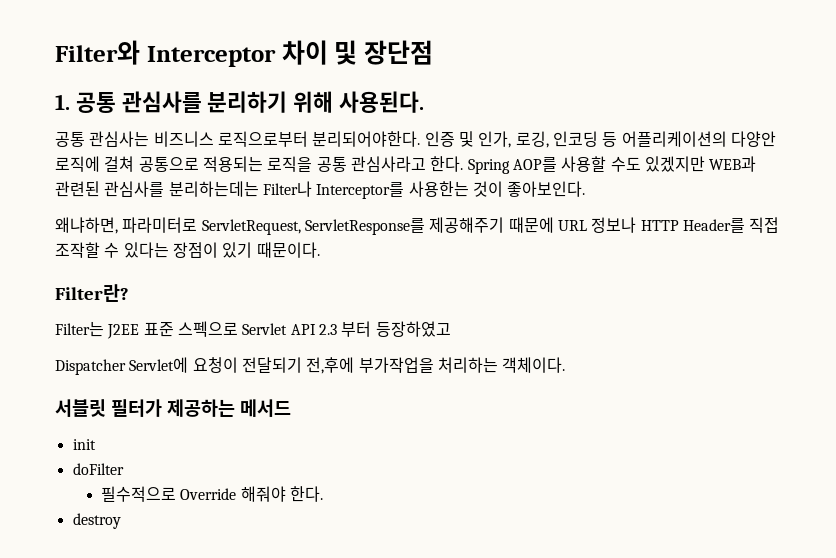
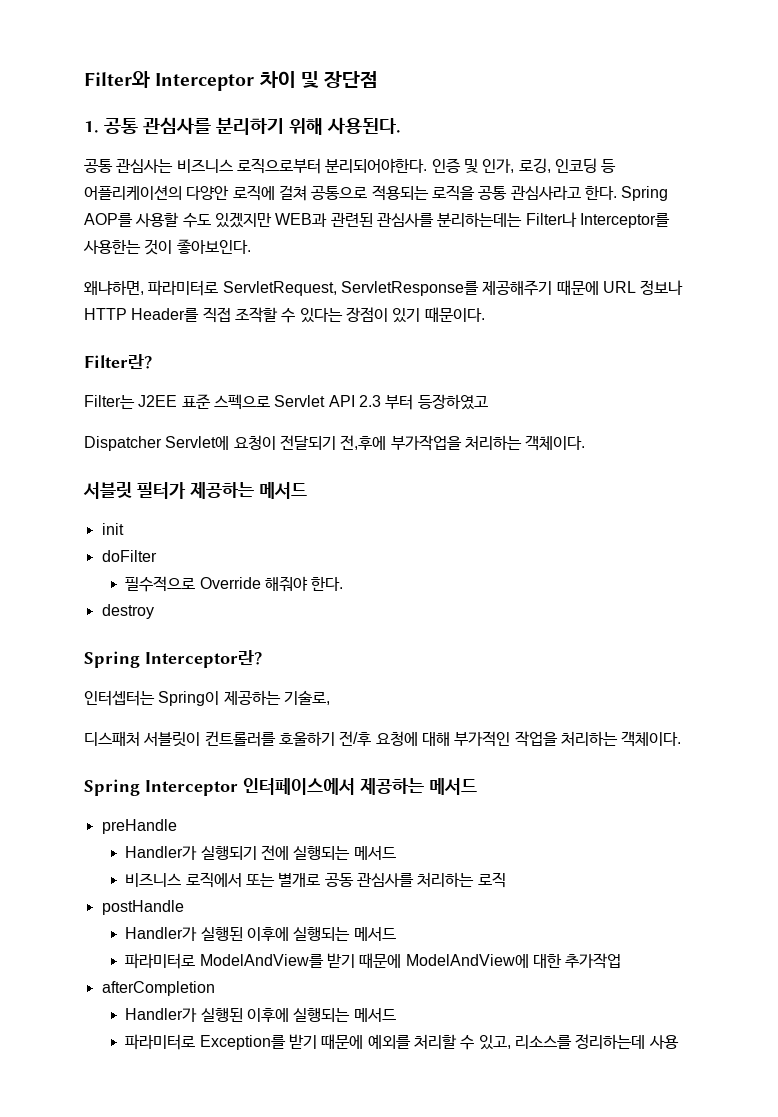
(121, 521) none -> [84,650,262,668] [84,690,330,706] [84,731,682,747] [84,778,477,796] [101,819,177,834] [125,845,396,860] [125,872,506,888] [101,900,184,915] [125,926,396,941] [125,953,622,969] [101,981,215,996] [125,1007,396,1022] [125,1034,679,1050] // Spring Interceptor란? // 인터셉터는 Spring이 제공하는 기술로, // 디스패처 서블릿이 컨트롤러를 호울하기 전/후 요청에 대해 부가적인 작업을 처리하는 객체이다. // Spring Interceptor 인터페이스에서 제공하는 메서드 // preHandle // Handler가 실행되기 전에 실행되는 메서드 // 비즈니스 로직에서 또는 별개로 공동 관심사를 처리하는 로직 // postHandle // Handler가 실행된 이후에 실행되는 메서드 // 파라미터로 ModelAndView를 받기 때문에 ModelAndView에 대한 추가작업 // afterCompletion // Handler가 실행된 이후에 실행되는 메서드 // 파라미터로 Exception를 받기 때문에 예외를 처리할 수 있고, 리소스를 정리하는데 사용

